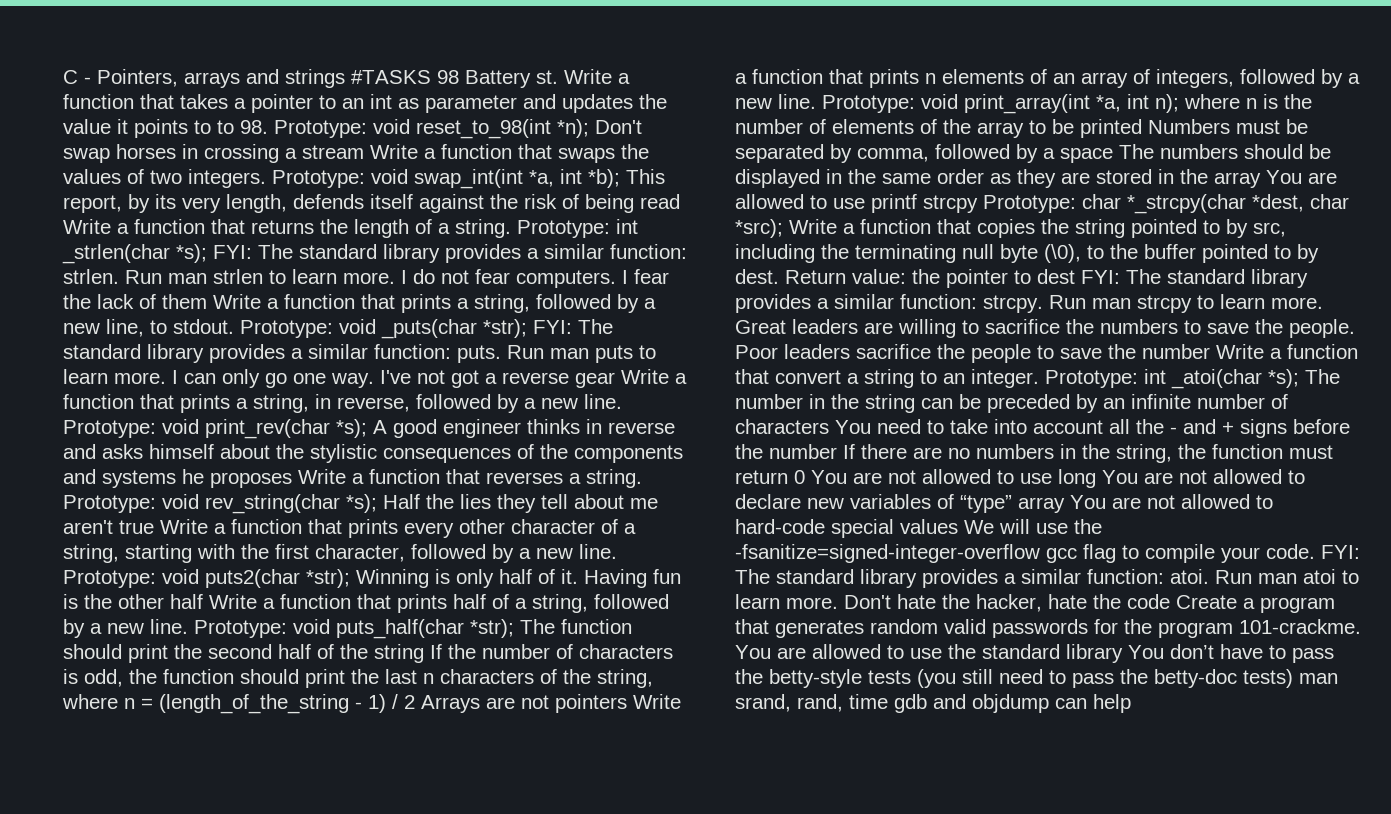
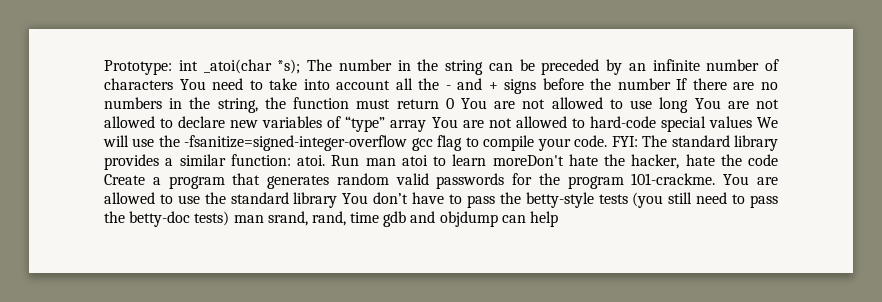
[63,69,630,88] [63,94,667,113] [63,119,642,139] [63,144,649,163] [63,169,665,189] [63,194,680,213] [63,219,638,238] [62,244,687,264] [63,269,669,288] [63,294,656,313] [63,319,613,339] [63,344,656,363] [63,369,687,388] [63,394,622,413] [63,419,675,439] [63,444,683,463] [63,469,642,488] [63,494,658,514] [63,519,636,538] [63,544,617,563] [63,569,681,588] [63,594,669,613] [63,619,632,639] [63,644,673,663] [63,669,653,688] [62,694,681,714] [735,69,1360,88] [735,94,1312,114] [735,119,1308,138] [735,144,1331,163] [735,169,1337,188] [735,194,1349,214] [735,219,1286,238] [735,244,1319,263] [735,269,1308,288] [735,294,1323,313] [735,319,1355,338] [735,344,1358,363] [735,369,1039,388] C - Pointers, arrays and strings #TASKS 98 Battery st. Write a function that takes a pointer to an int as parameter and updates the value it points to to 98. Prototype: void reset_to_98(int *n); Don't swap horses in crossing a stream Write a function that swaps the values of two integers. Prototype: void swap_int(int *a, int *b); This report, by its very length, defends itself against the risk of being read Write a function that returns the length of a string. Prototype: int _strlen(char *s); FYI: The standard library provides a similar function: strlen. Run man strlen to learn more. I do not fear computers. I fear the lack of them Write a function that prints a string, followed by a new line, to stdout. Prototype: void _puts(char *str); FYI: The standard library provides a similar function: puts. Run man puts to learn more. I can only go one way. I've not got a reverse gear Write a function that prints a string, in reverse, followed by a new line. Prototype: void print_rev(char *s); A good engineer thinks in reverse and asks himself about the stylistic consequences of the components and systems he proposes Write a function that reverses a string. Prototype: void rev_string(char *s); Half the lies they tell about me aren't true Write a function that prints every other character of a string, starting with the first character, followed by a new line. Prototype: void puts2(char *str); Winning is only half of it. Having fun is the other half Write a function that prints half of a string, followed by a new line. Prototype: void puts_half(char *str); The function should print the second half of the string If the number of characters is odd, the function should print the last n characters of the string, where n = (length_of_the_string - 1) / 2 Arrays are not pointers Write a function that prints n elements of an array of integers, followed by a new line. Prototype: void print_array(int *a, int n); where n is the number of elements of the array to be printed Numbers must be separated by comma, followed by a space The numbers should be displayed in the same order as they are stored in the array You are allowed to use printf strcpy Prototype: char *_strcpy(char *dest, char *src); Write a function that copies the string pointed to by src, including the terminating null byte (\0), to the buffer pointed to by dest. Return value: the pointer to dest FYI: The standard library provides a similar function: strcpy. Run man strcpy to learn more. Great leaders are willing to sacrifice the numbers to save the people. Poor leaders sacrifice the people to save the number Write a function that convert a string to an integer. -> (104, 67) none
[786,595,891,609] more. Don't -> [492,155,564,166] moreDon't

